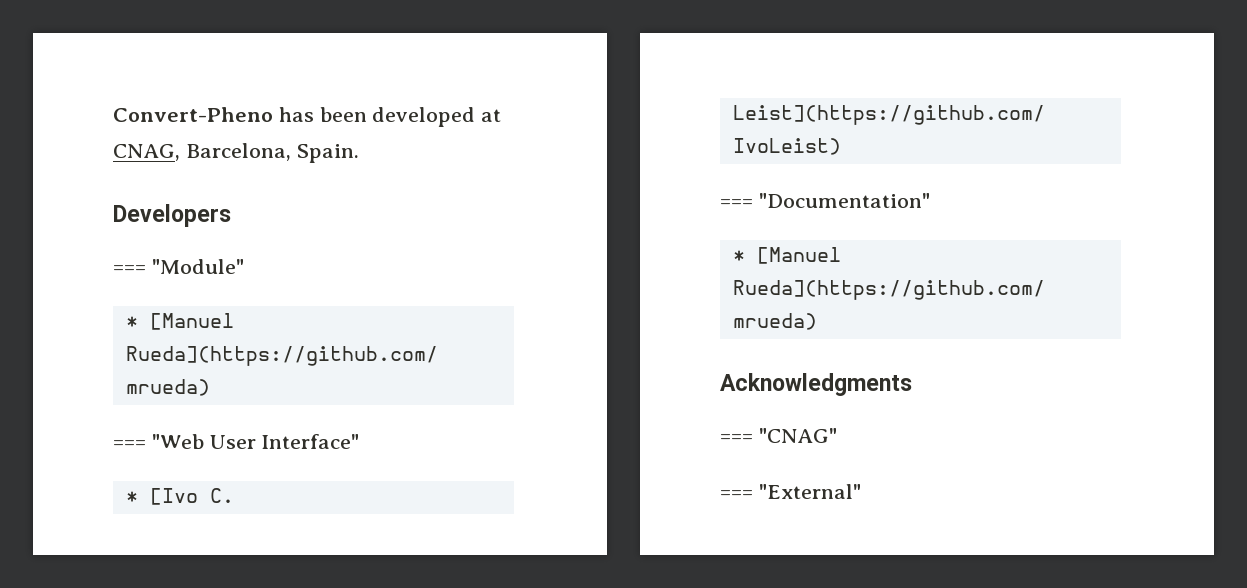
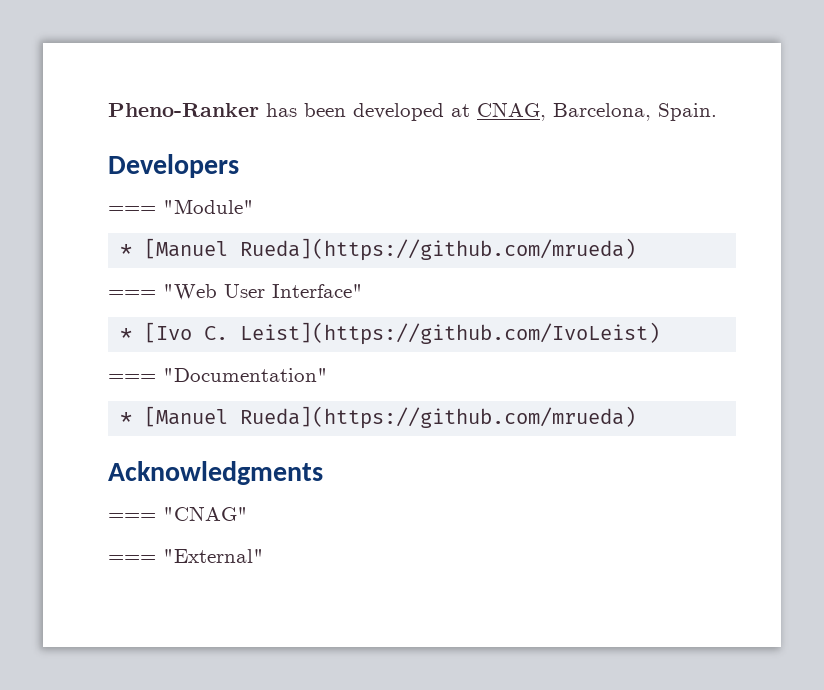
[113,107,273,122] Convert-Pheno -> [108,103,259,117] Pheno-Ranker

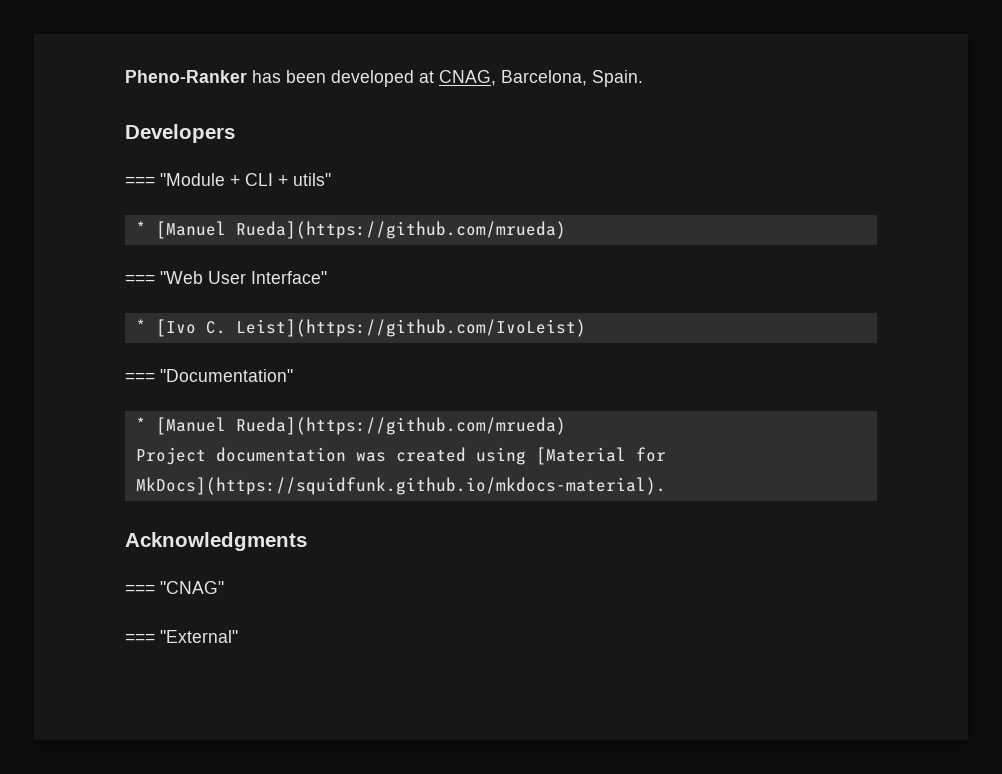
[163,199,254,214] "Module" -> [160,173,331,186] "Module + CLI + utils"
(637, 417) none -> [135,447,666,465] [135,477,666,495] // Project documentation was created using [Material for MkDocs](https://squidfunk.github.io/mkdocs-material).

